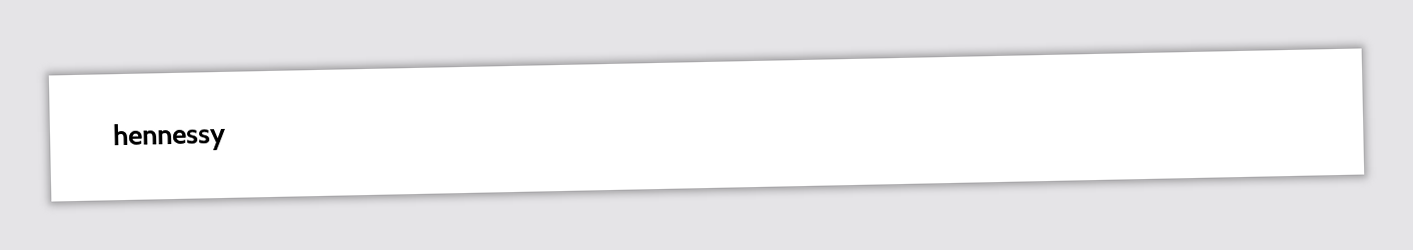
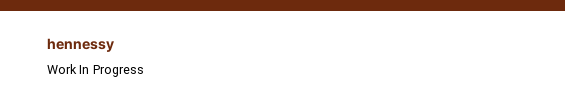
(226, 137) none -> [47,64,144,77] // Work In Progress

